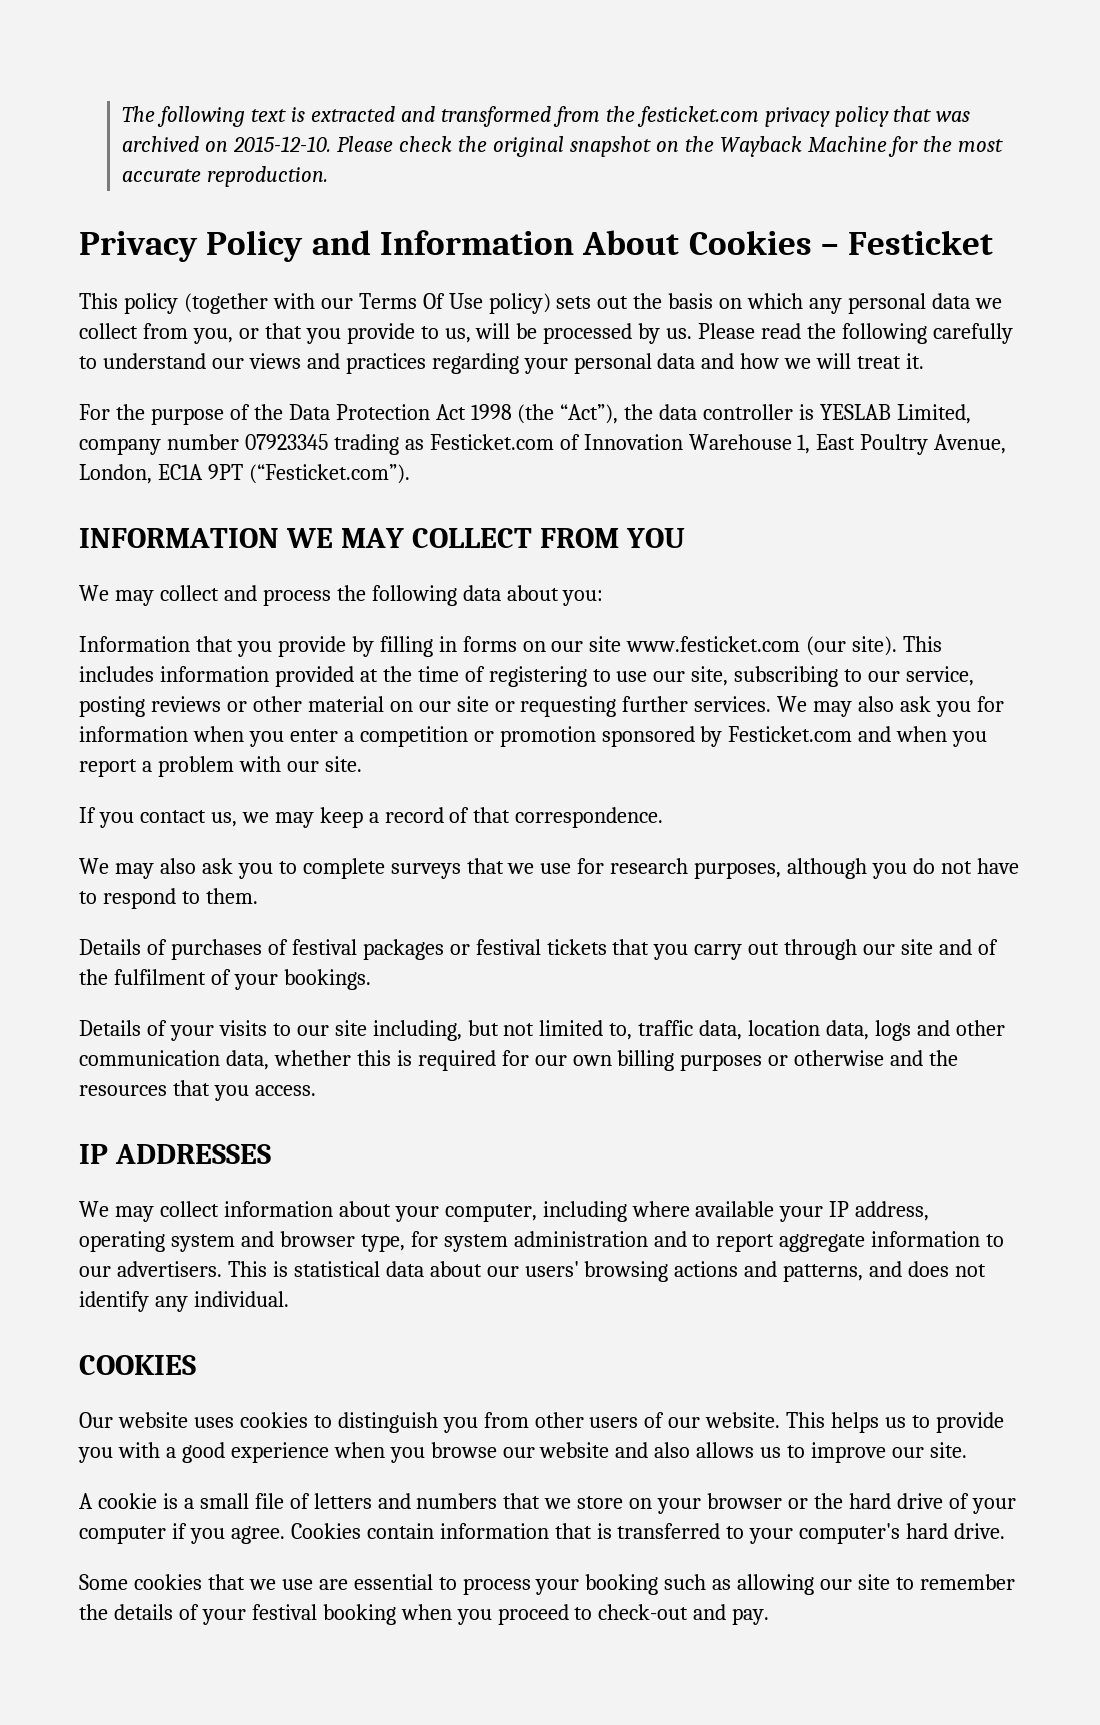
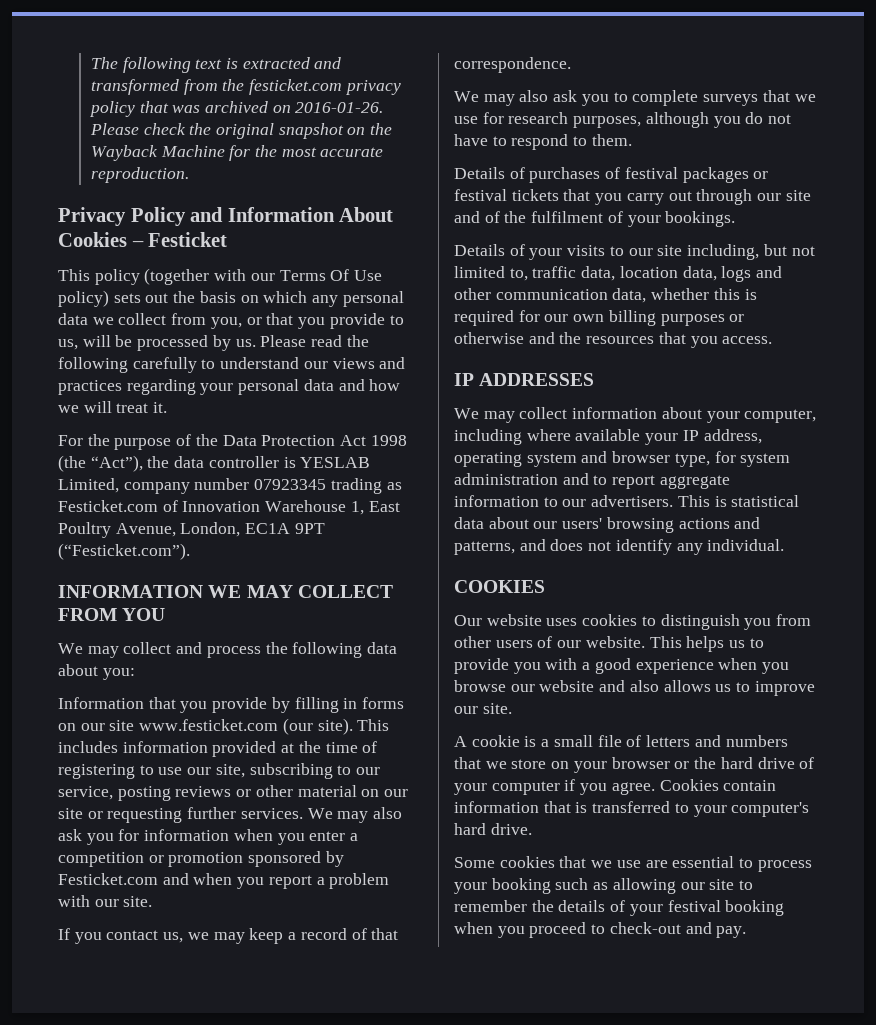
[233,136,332,152] 2015-12-10. -> [295,102,384,113] 2016-01-26.

